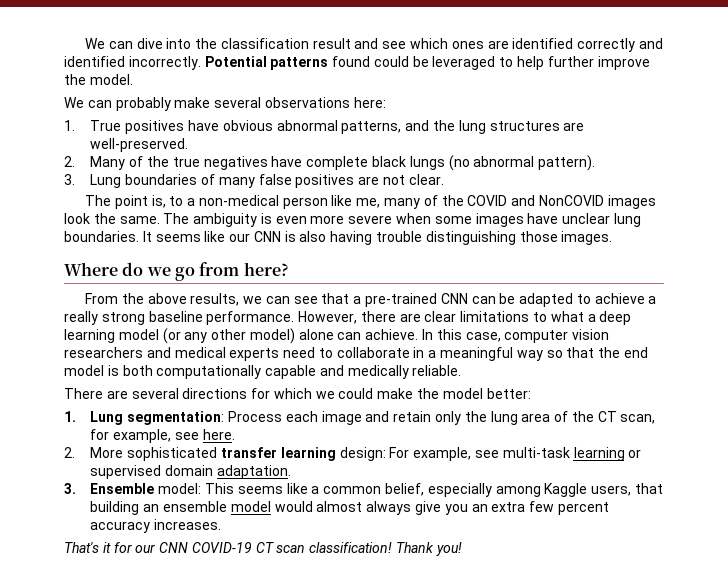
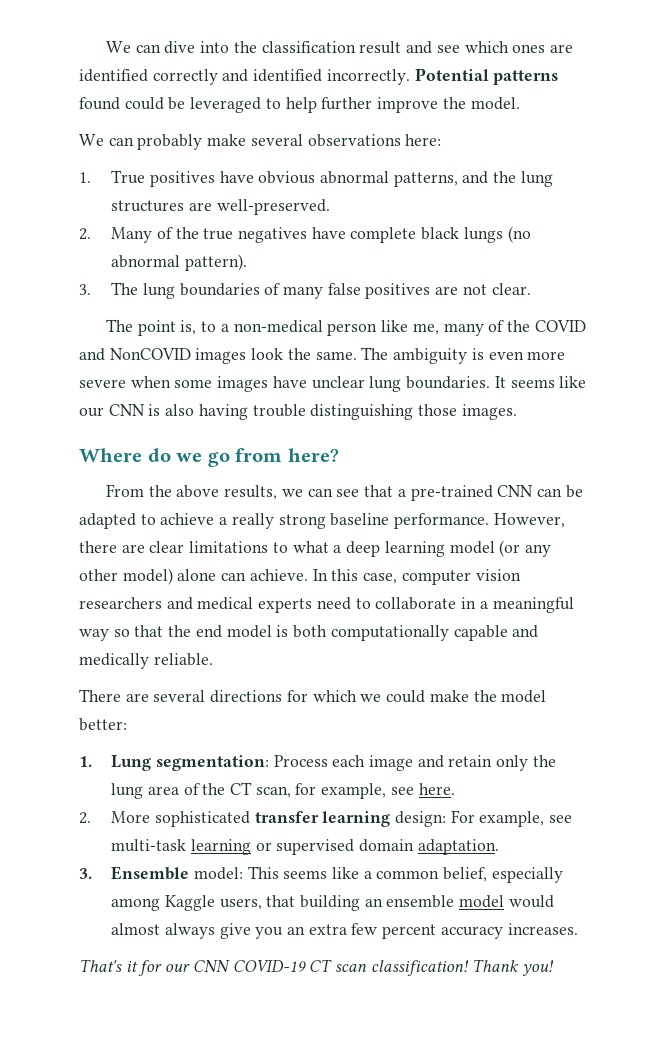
[90,174,122,188] Lung -> [111,282,175,299] The lung

